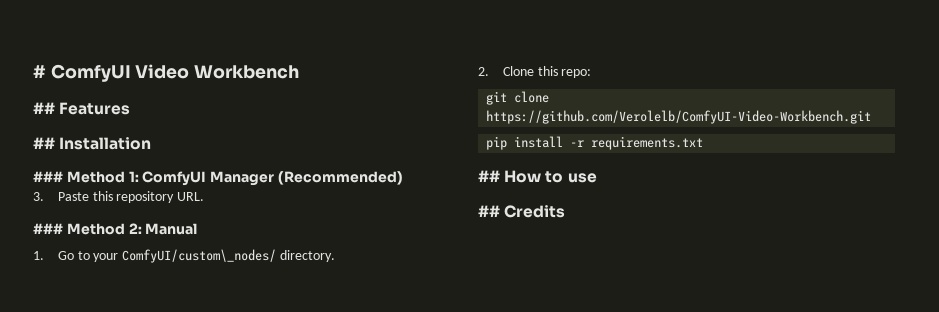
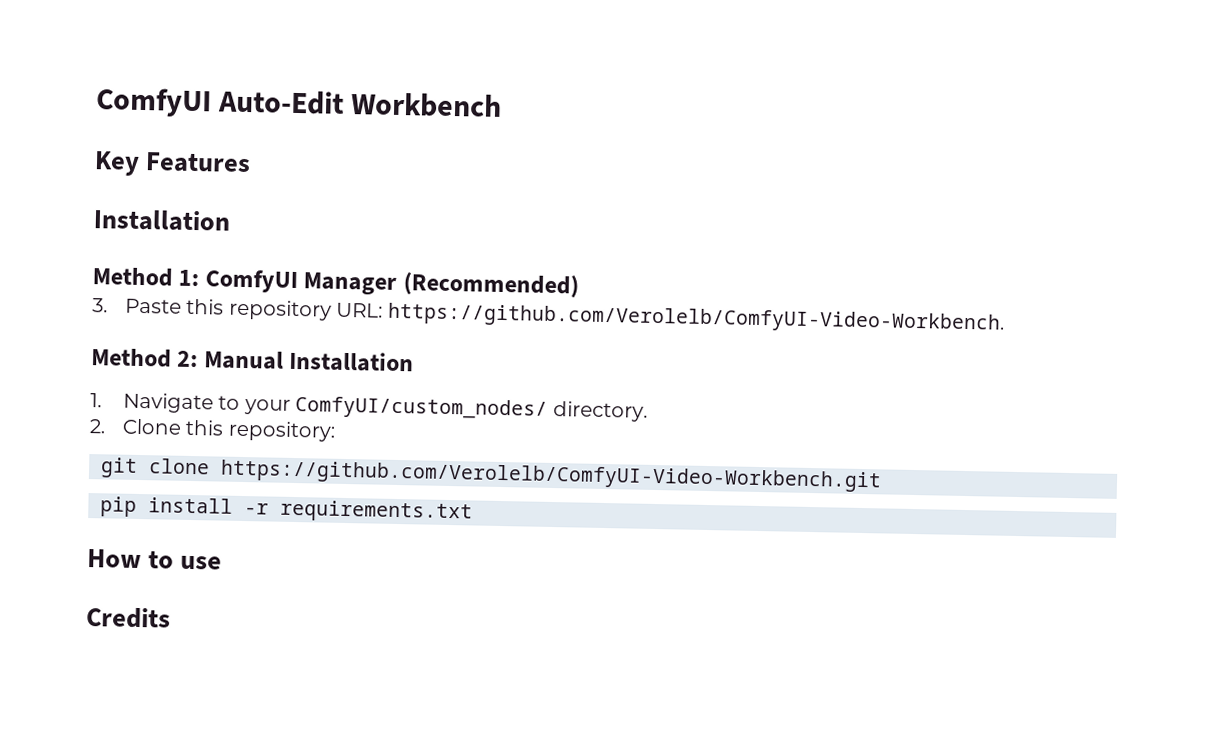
[33,64,190,82] # ComfyUI Video -> [95,87,345,118] ComfyUI Auto-Edit
[33,102,55,114] ## -> [94,151,140,176] Key
[33,137,152,150] [33,171,63,182] ## Installation // ### -> [93,209,231,232] Installation //
[177,192,205,201] [33,223,63,234] URL. // ### -> [336,302,1005,335] URL: https://github.com/Verolelb/ComfyUI-Video-Workbench. //
(198, 229) none -> [289,350,415,373] Installation
[57,251,74,260] Go -> [123,392,215,414] Navigate
[122,249,277,263] ComfyUI/custom\_nodes/ -> [295,396,549,421] ComfyUI/custom_nodes/
[561,69,592,78] repo: -> [227,420,336,442] repository:
[478,170,500,182] ## -> (473, 511) none
[478,205,500,217] ## -> (223, 562) none

